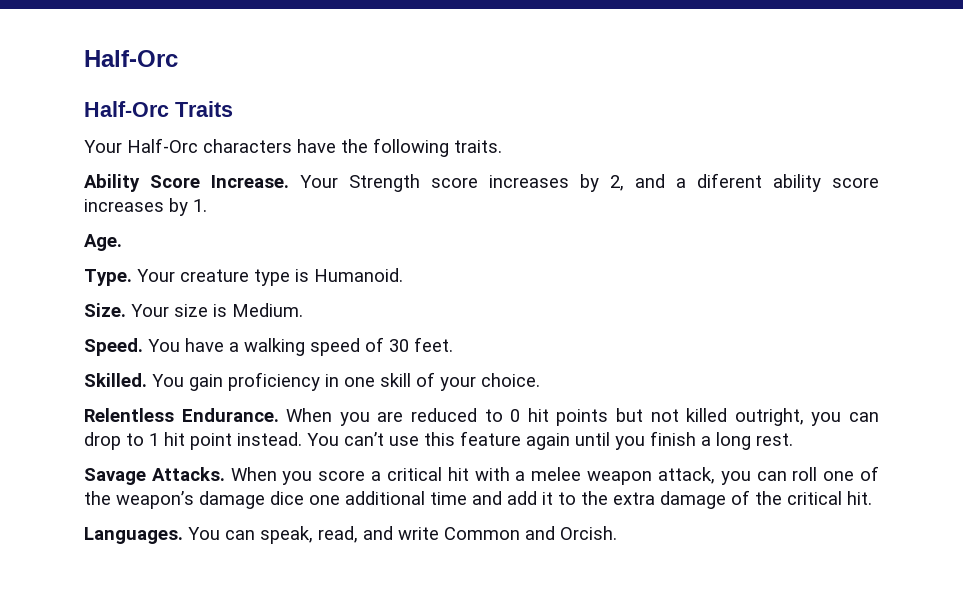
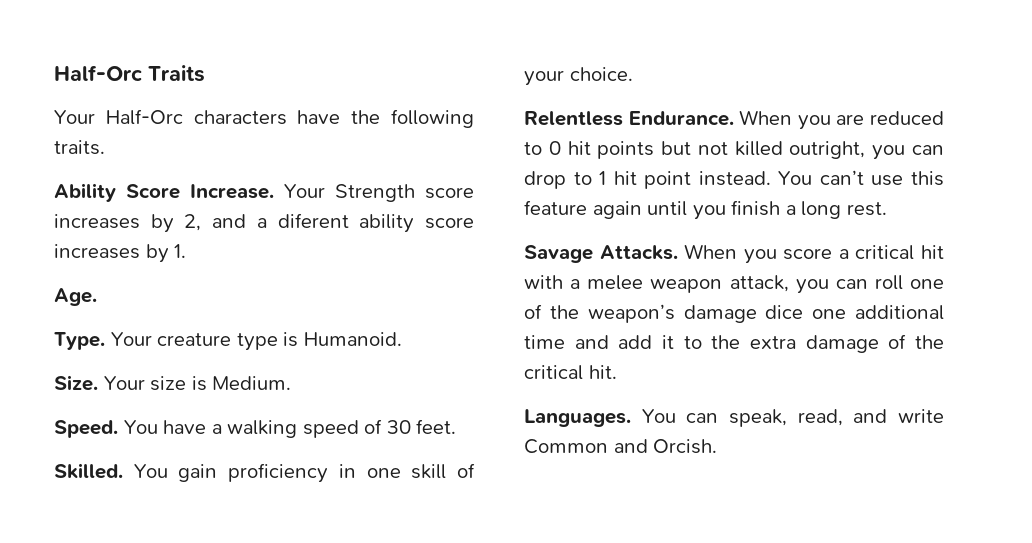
[84,50,178,67] [84,101,169,117] Half-Orc // Half-Orc -> [54,65,143,81] Half-Orc

